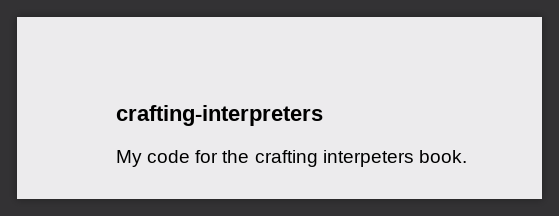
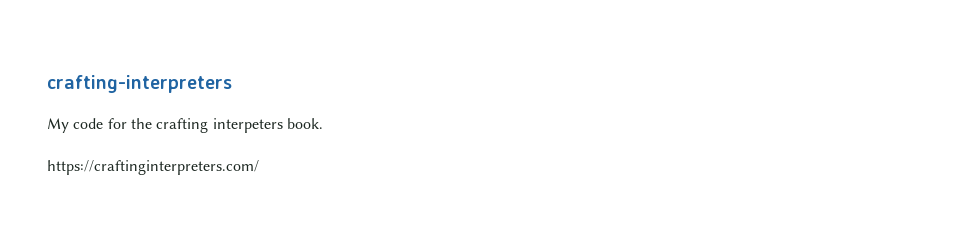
(467, 156) none -> [47,160,259,175] // https://craftinginterpreters.com/

